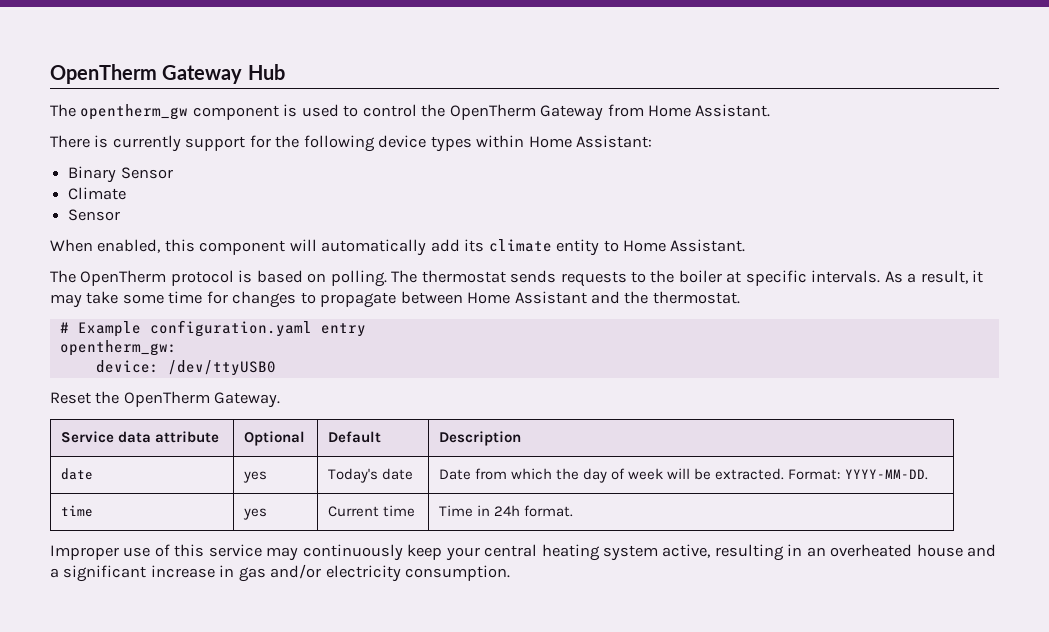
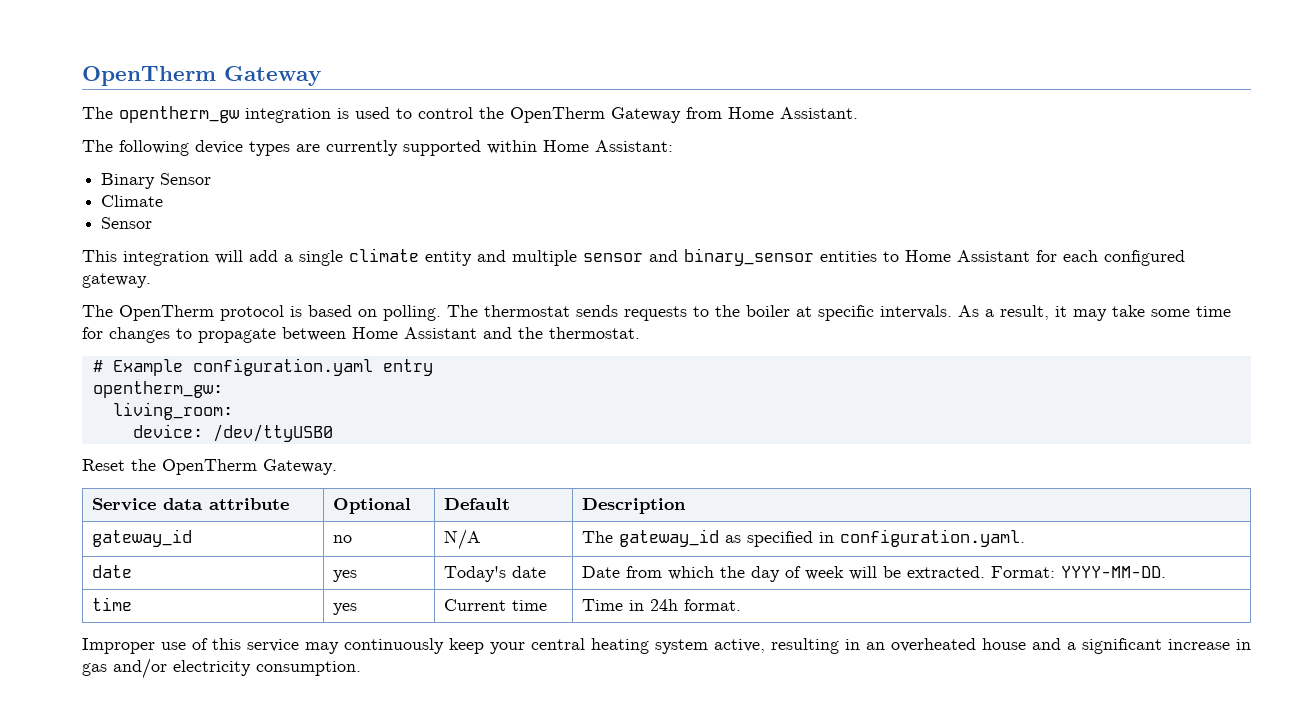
[50,64,285,84] OpenTherm Gateway Hub -> [82,66,321,86] OpenTherm Gateway
[192,105,279,120] component -> [245,108,331,123] integration
[50,135,472,152] There is currently support for the following device types -> [82,140,481,156] The following device types are currently supported
[50,239,746,256] When enabled, this component will automatically add its climate entity to Home Assistant. -> [82,248,1185,266] [82,273,151,288] This integration will add a single climate entity and multiple sensor and binary_sensor entities to Home Assistant for each configured gateway.
(177, 348) none -> [112,402,233,420] // living_room:
(521, 438) none -> [91,529,192,547] [332,535,352,543] [443,529,481,550] [581,529,1025,547] // gateway_id | no | N/A | The gateway_id as specified in configuration.yaml.

